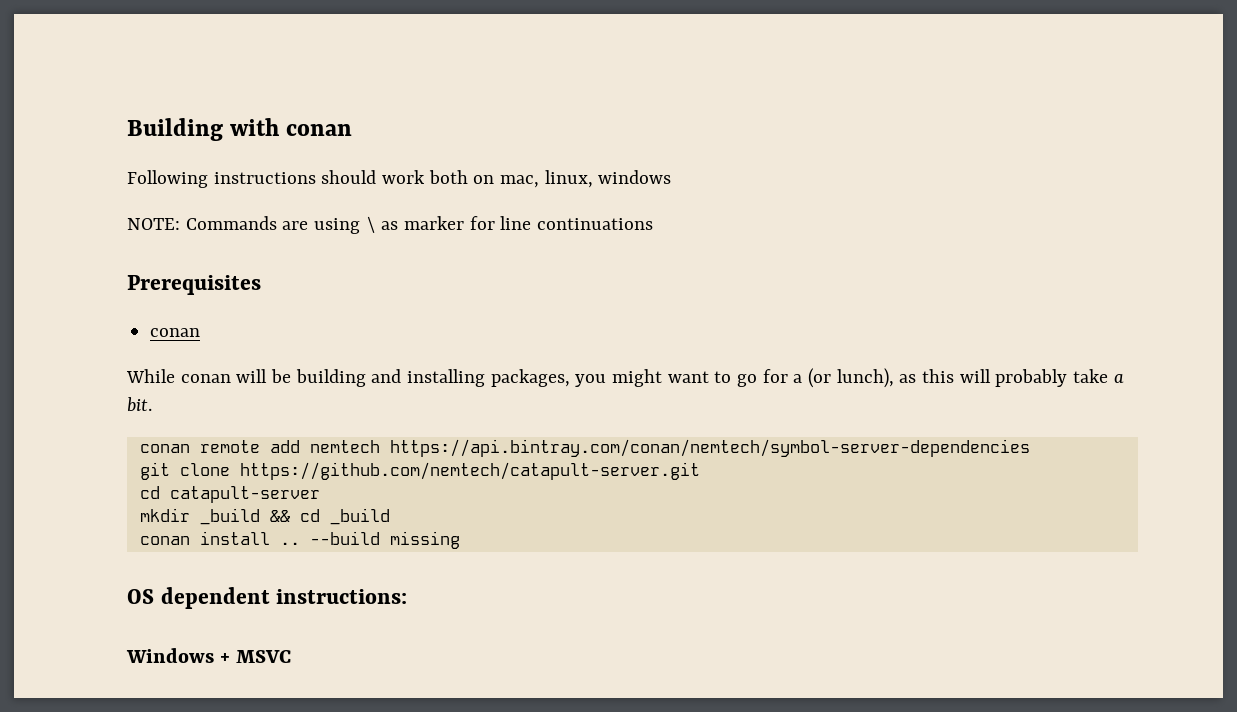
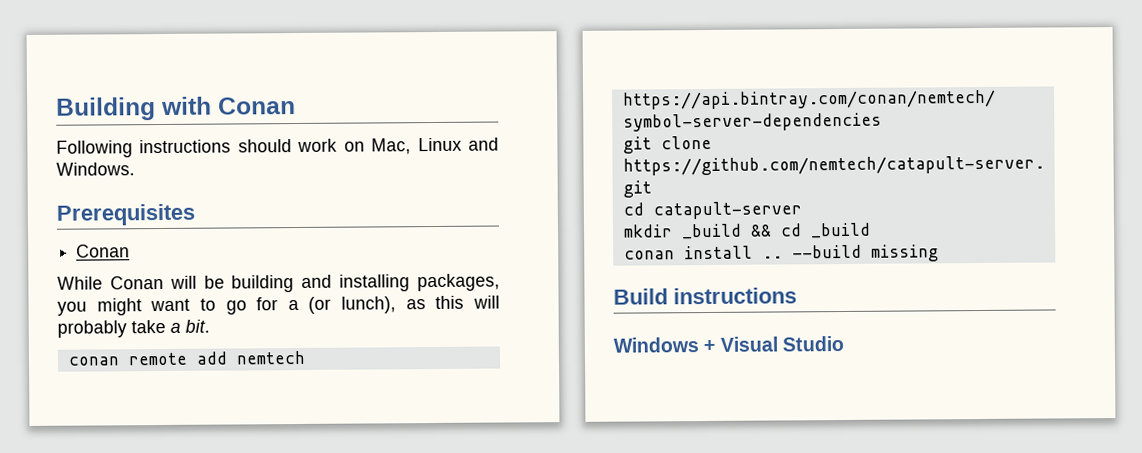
[286,124,353,136] conan -> [218,97,296,115] Conan
[428,170,672,188] [127,216,654,234] both on mac, linux, windows // NOTE: Commands are using \ as marker for line continuations -> [343,137,500,155] [56,162,135,176] on Mac, Linux and Windows.
[150,328,201,337] conan -> [76,244,131,258] Conan
[180,374,231,383] conan -> [109,275,164,290] Conan
[127,587,408,609] OS dependent instructions: -> [613,287,797,305] Build instructions
[236,650,292,663] MSVC -> [719,336,844,352] Visual Studio

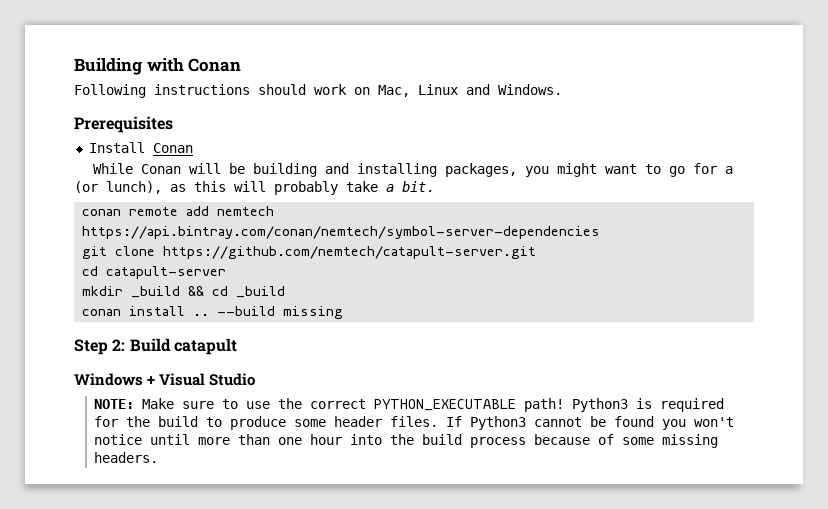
(195, 214) none -> [88,142,145,153] Install
[613,287,797,305] Build instructions -> [74,338,237,355] Step 2: Build catapult
(844, 344) none -> [94,398,725,412] [94,416,735,430] [94,434,719,448] [94,452,159,463] // NOTE: Make sure to use the correct PYTHON_EXECUTABLE path! Python3 is required for the build to produce some header files. If Python3 cannot be found you won't notice until more than one hour into the build process because of some missing headers.

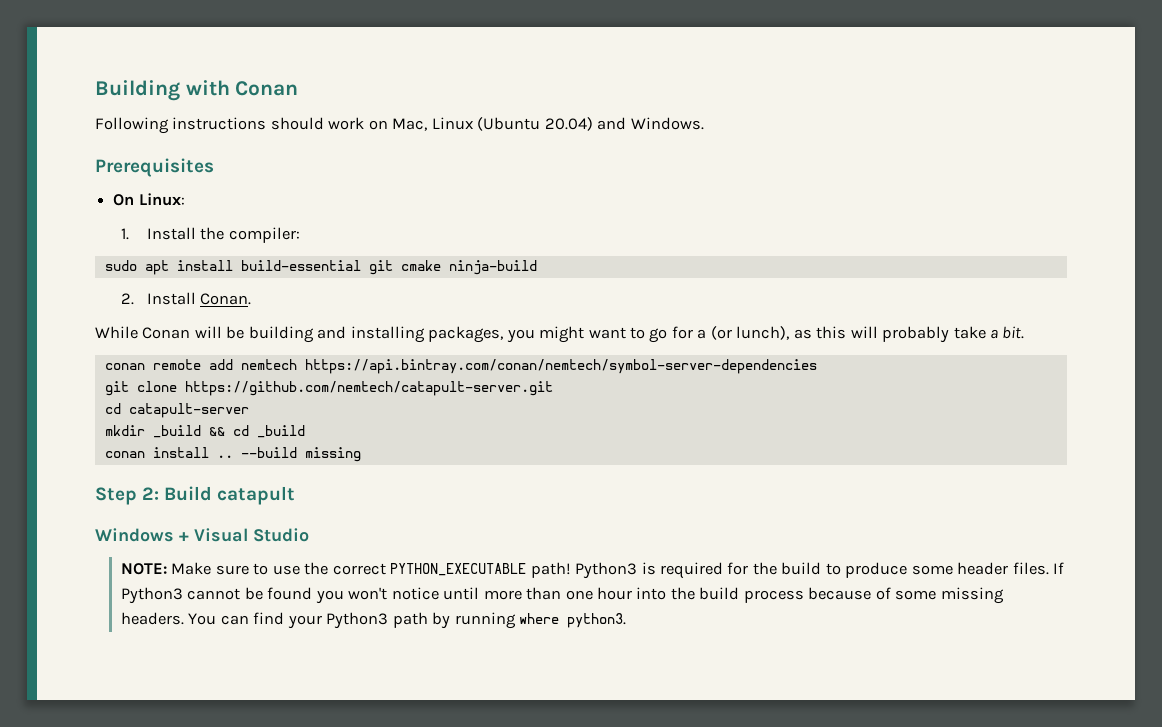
(458, 89) none -> [477,117,593,131] (Ubuntu 20.04)
[88,142,193,153] Install Conan -> [113,193,185,206] [121,227,300,243] [104,260,537,275] [121,292,252,305] On Linux: // 1. Install the compiler: // sudo apt install build-essential git cmake ninja-build // 2. Install Conan.
(159, 457) none -> [188,612,627,629] You can find your Python3 path by running where python3.

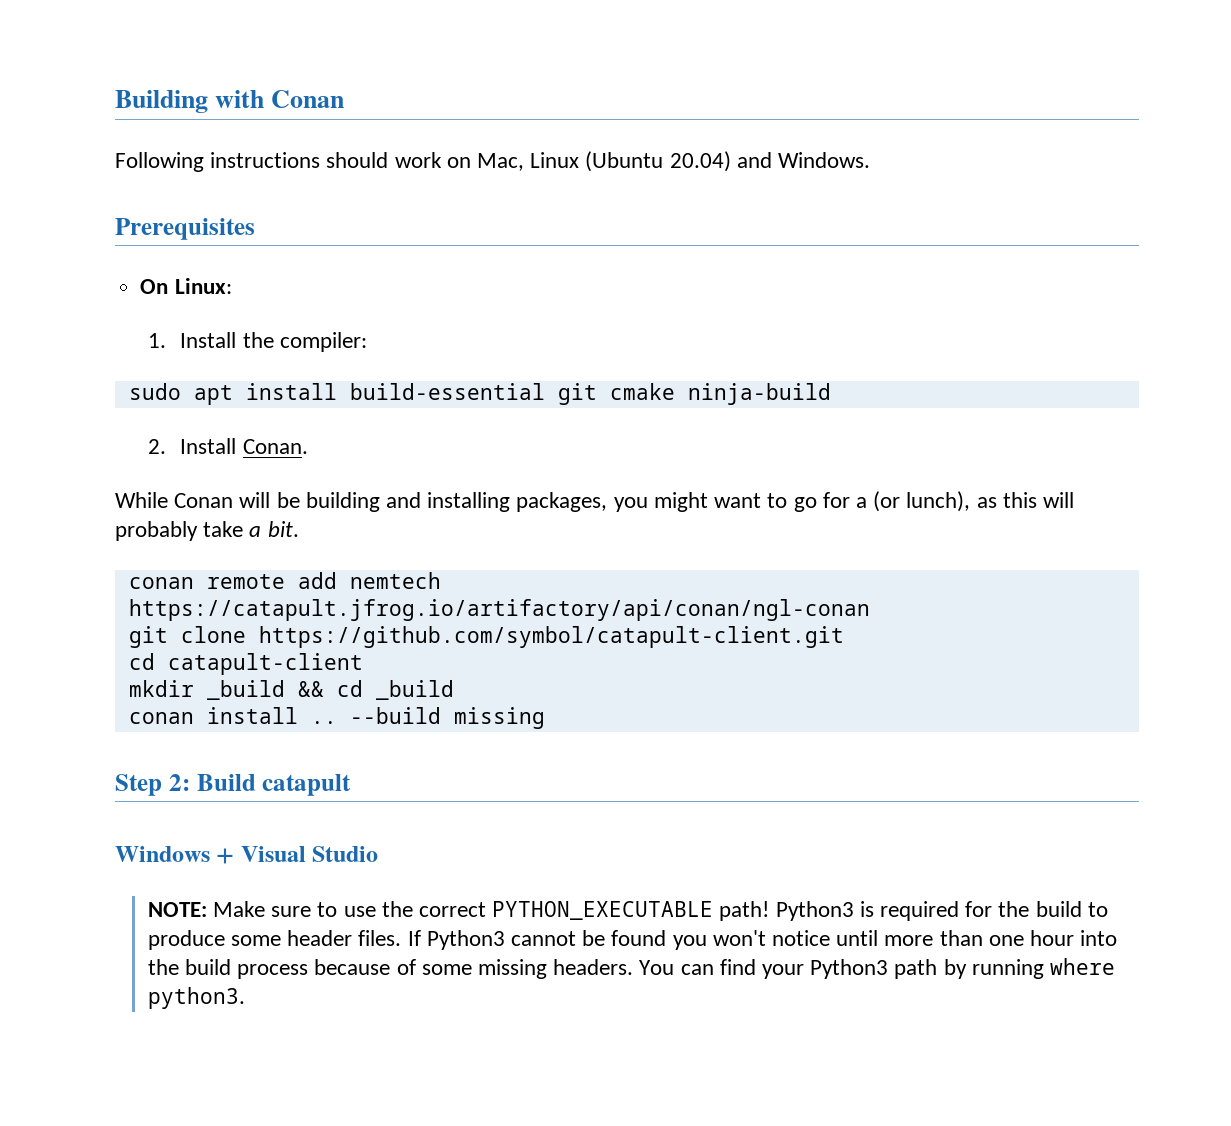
[304,359,817,374] https://api.bintray.com/conan/nemtech/symbol-server-dependencies -> [128,599,870,621] https://catapult.jfrog.io/artifactory/api/conan/ngl-conan
[184,381,553,396] [104,403,249,418] https://github.com/nemtech/catapult-server.git // cd catapult-server -> [258,626,844,648] [128,653,363,675] https://github.com/symbol/catapult-client.git // cd catapult-client

